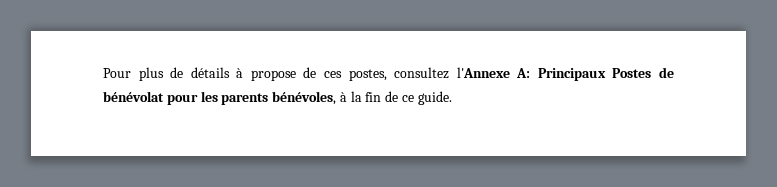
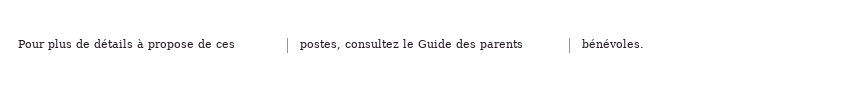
[456,67,674,81] [103,91,452,105] l'Annexe A: Principaux Postes de bénévolat pour les parents bénévoles, à la fin de ce guide. -> [403,39,644,50] le Guide des parents bénévoles.

